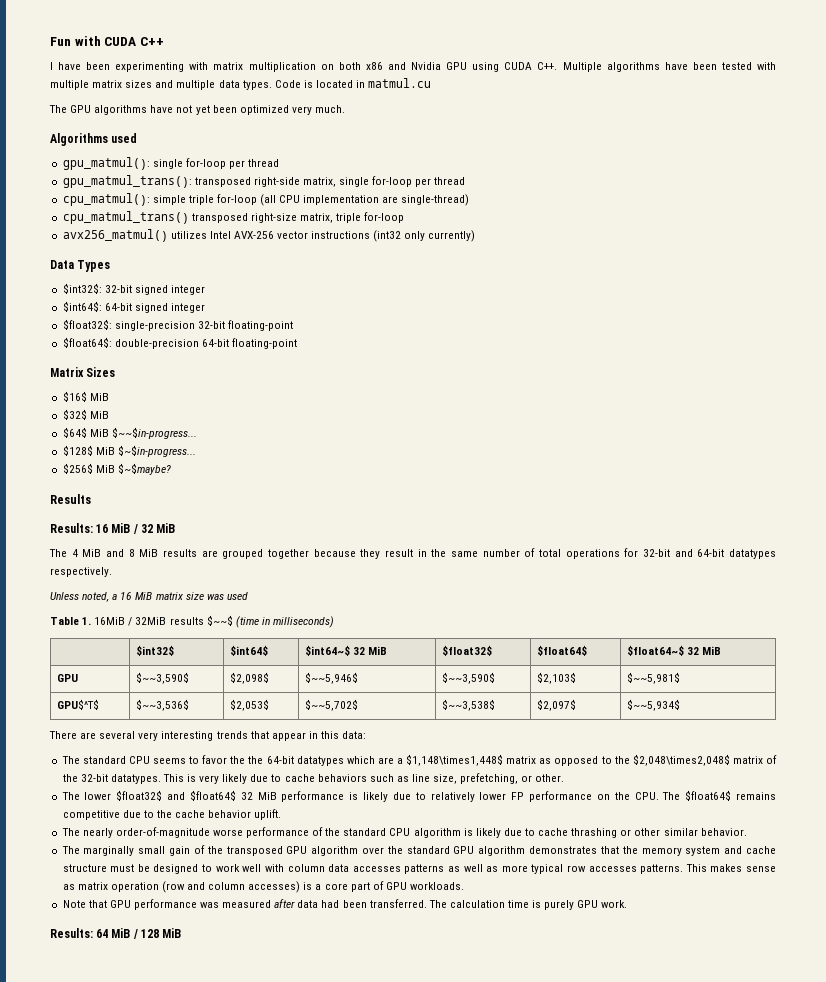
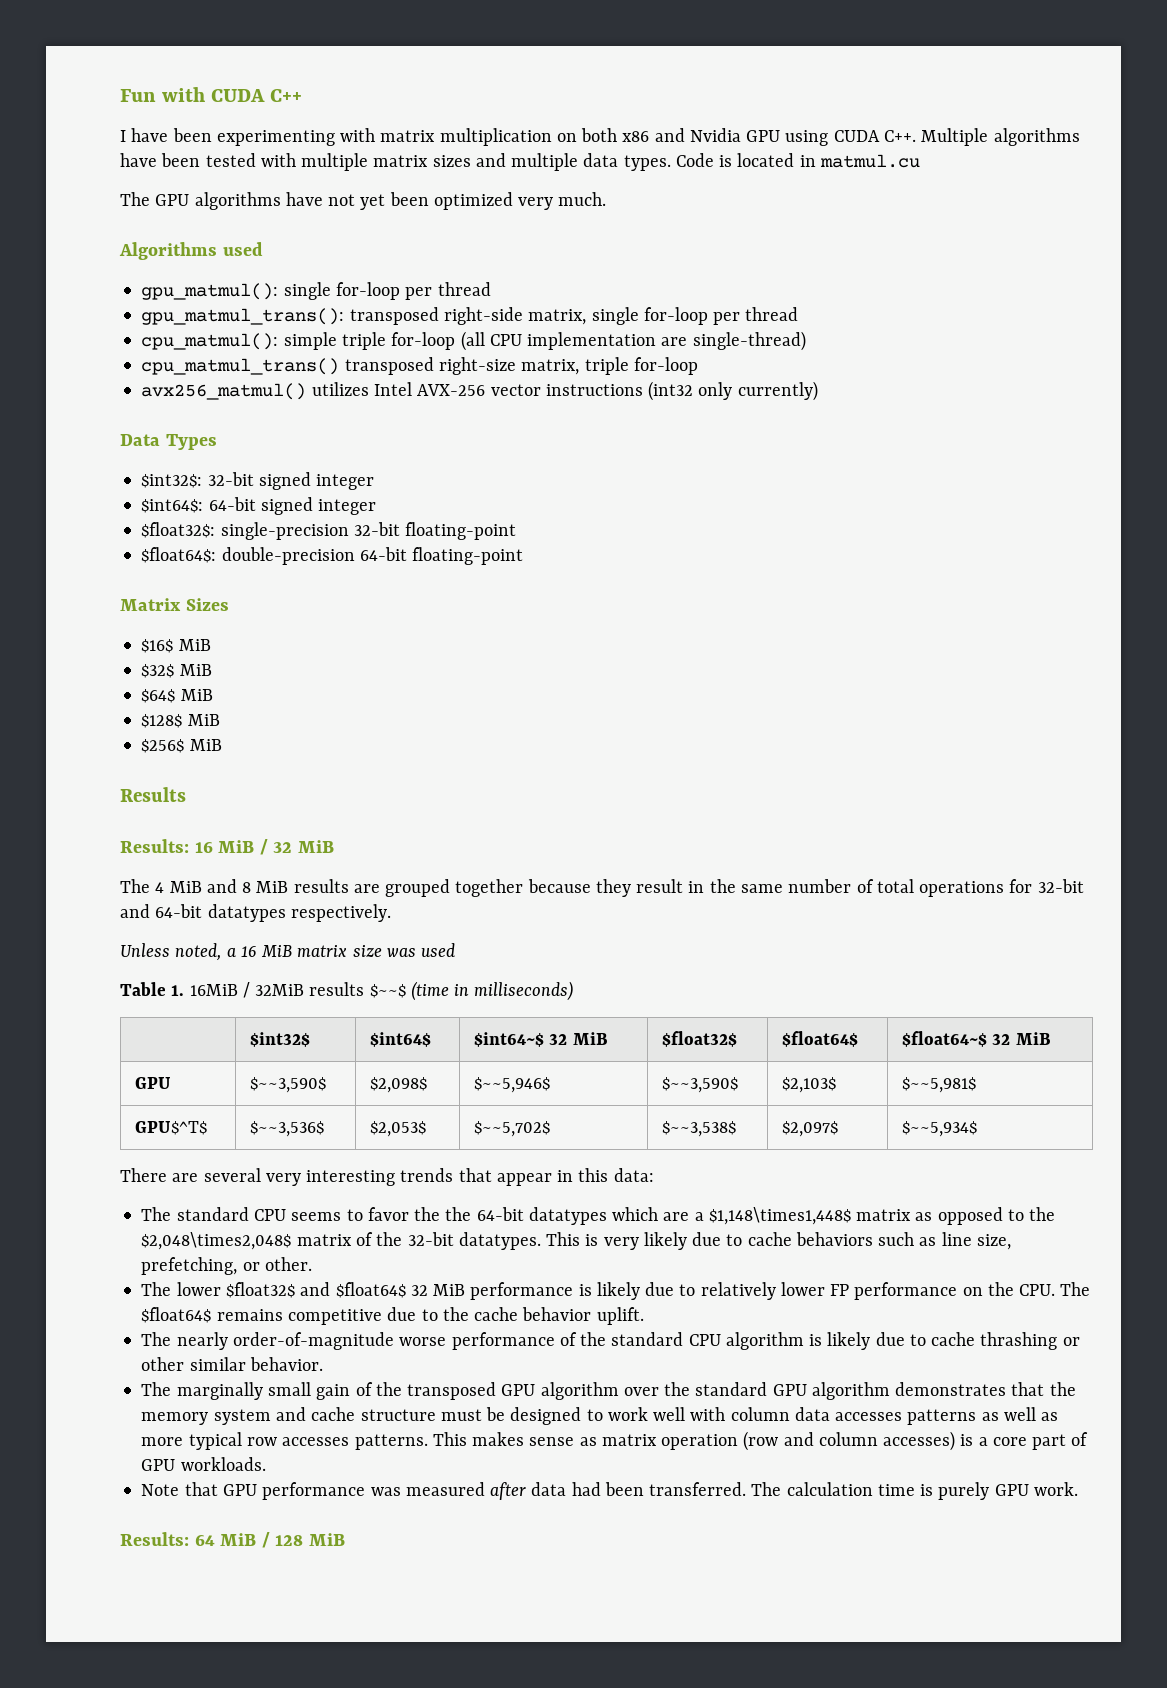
[111,427,197,439] $~~$in-progress... -> (213, 695) none
[117,445,196,457] $~$in-progress... -> (220, 720) none
[117,463,171,475] $~$maybe? -> (222, 745) none

